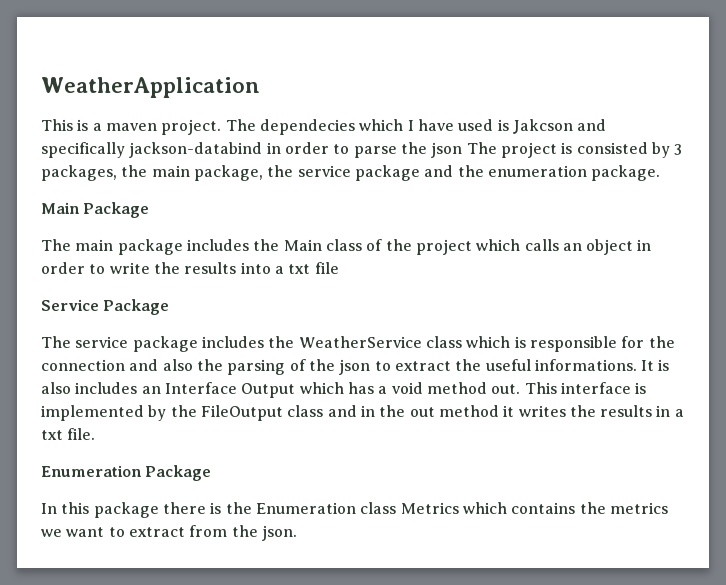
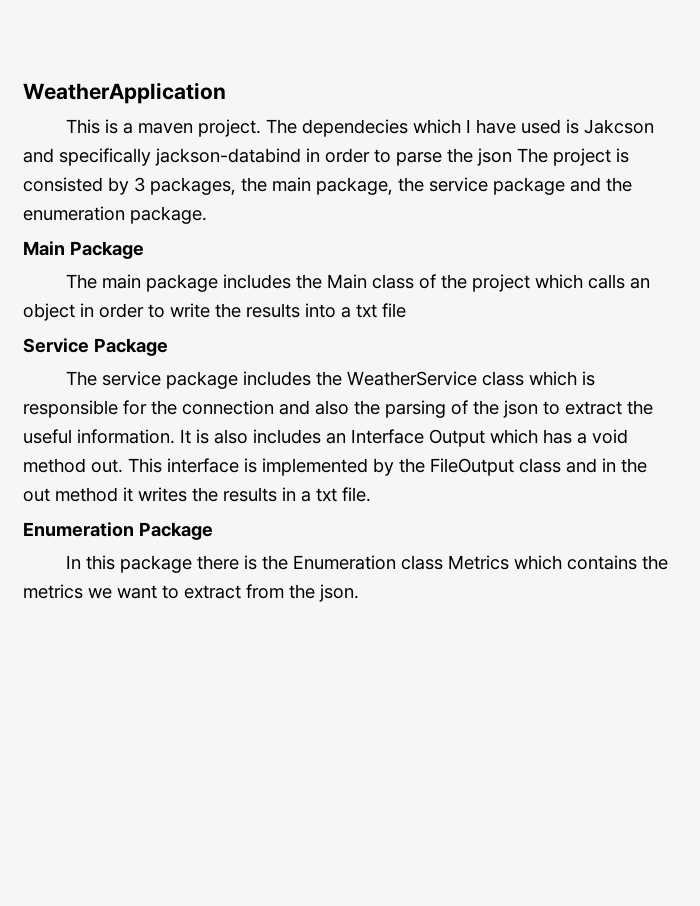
[534,359,637,371] informations. -> [77,429,175,444] information.

